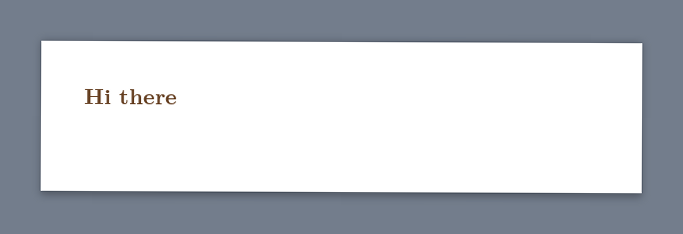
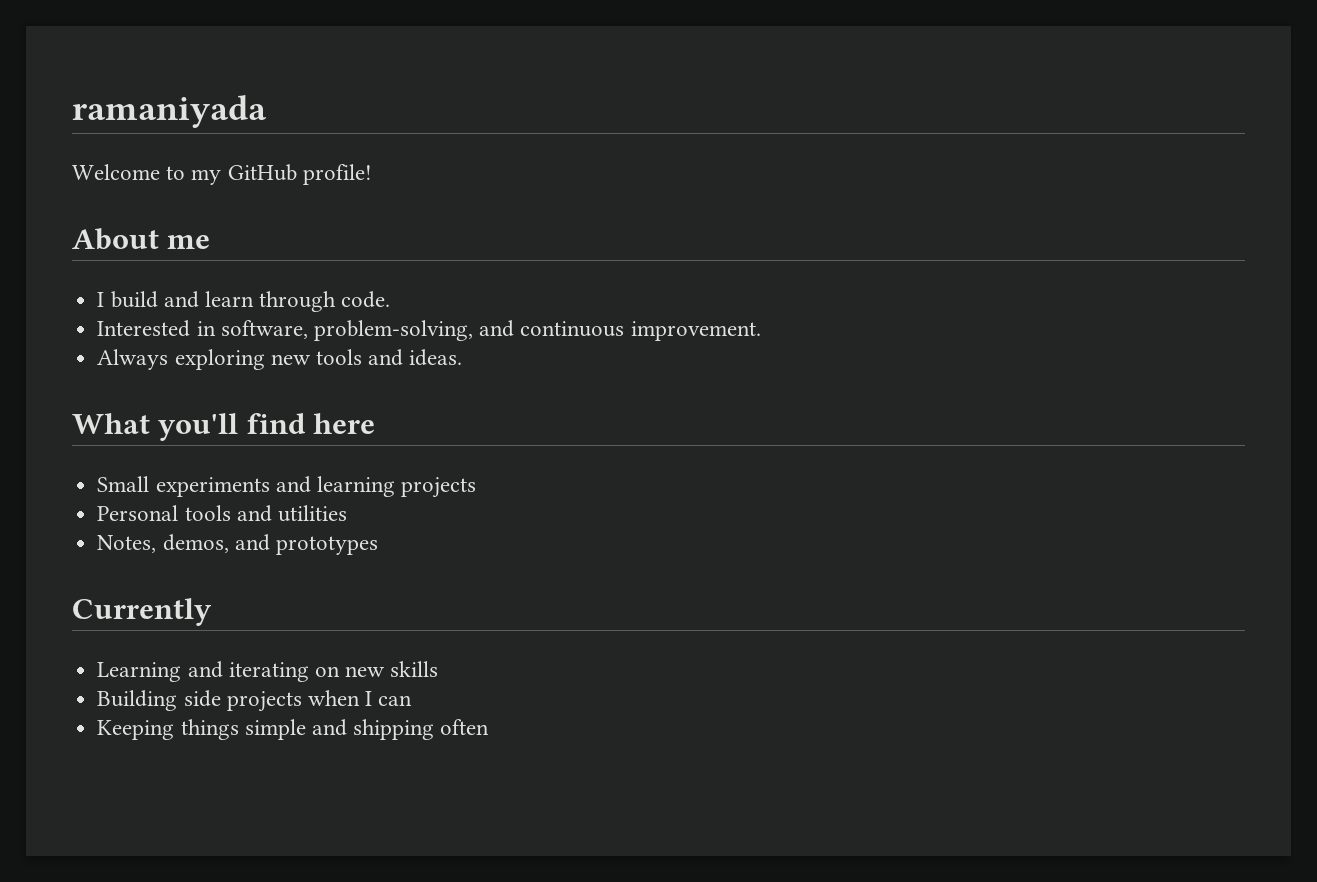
[84,88,178,105] Hi there -> [72,95,267,128] [72,164,372,185] [72,228,211,250] [97,291,391,312] [97,320,761,341] [97,349,463,370] [72,413,376,441] [97,476,477,498] [97,505,347,522] [97,534,378,555] [72,598,212,626] [97,661,439,682] [97,690,413,712] [97,719,490,740] ramaniyada // Welcome to my GitHub profile! // About me // I build and learn through code. // Interested in software, problem-solving, and continuous improvement. // Always exploring new tools and ideas. // What you'll find here // Small experiments and learning projects // Personal tools and utilities // Notes, demos, and prototypes // Currently // Learning and iterating on new skills // Building side projects when I can // Keeping things simple and shipping often

